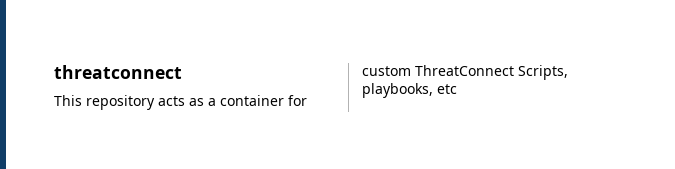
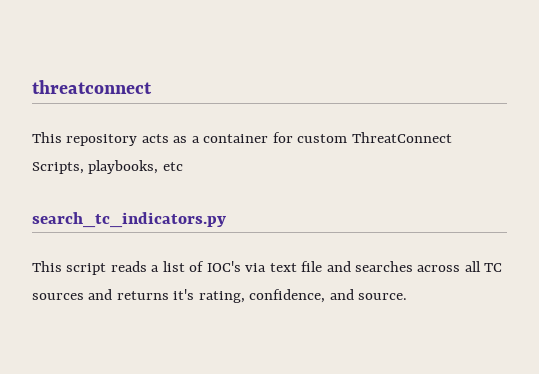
(457, 89) none -> [32,212,226,228] [32,261,503,275] [32,289,408,303] // search_tc_indicators.py // This script reads a list of IOC's via text file and searches across all TC sources and returns it's rating, confidence, and source.

